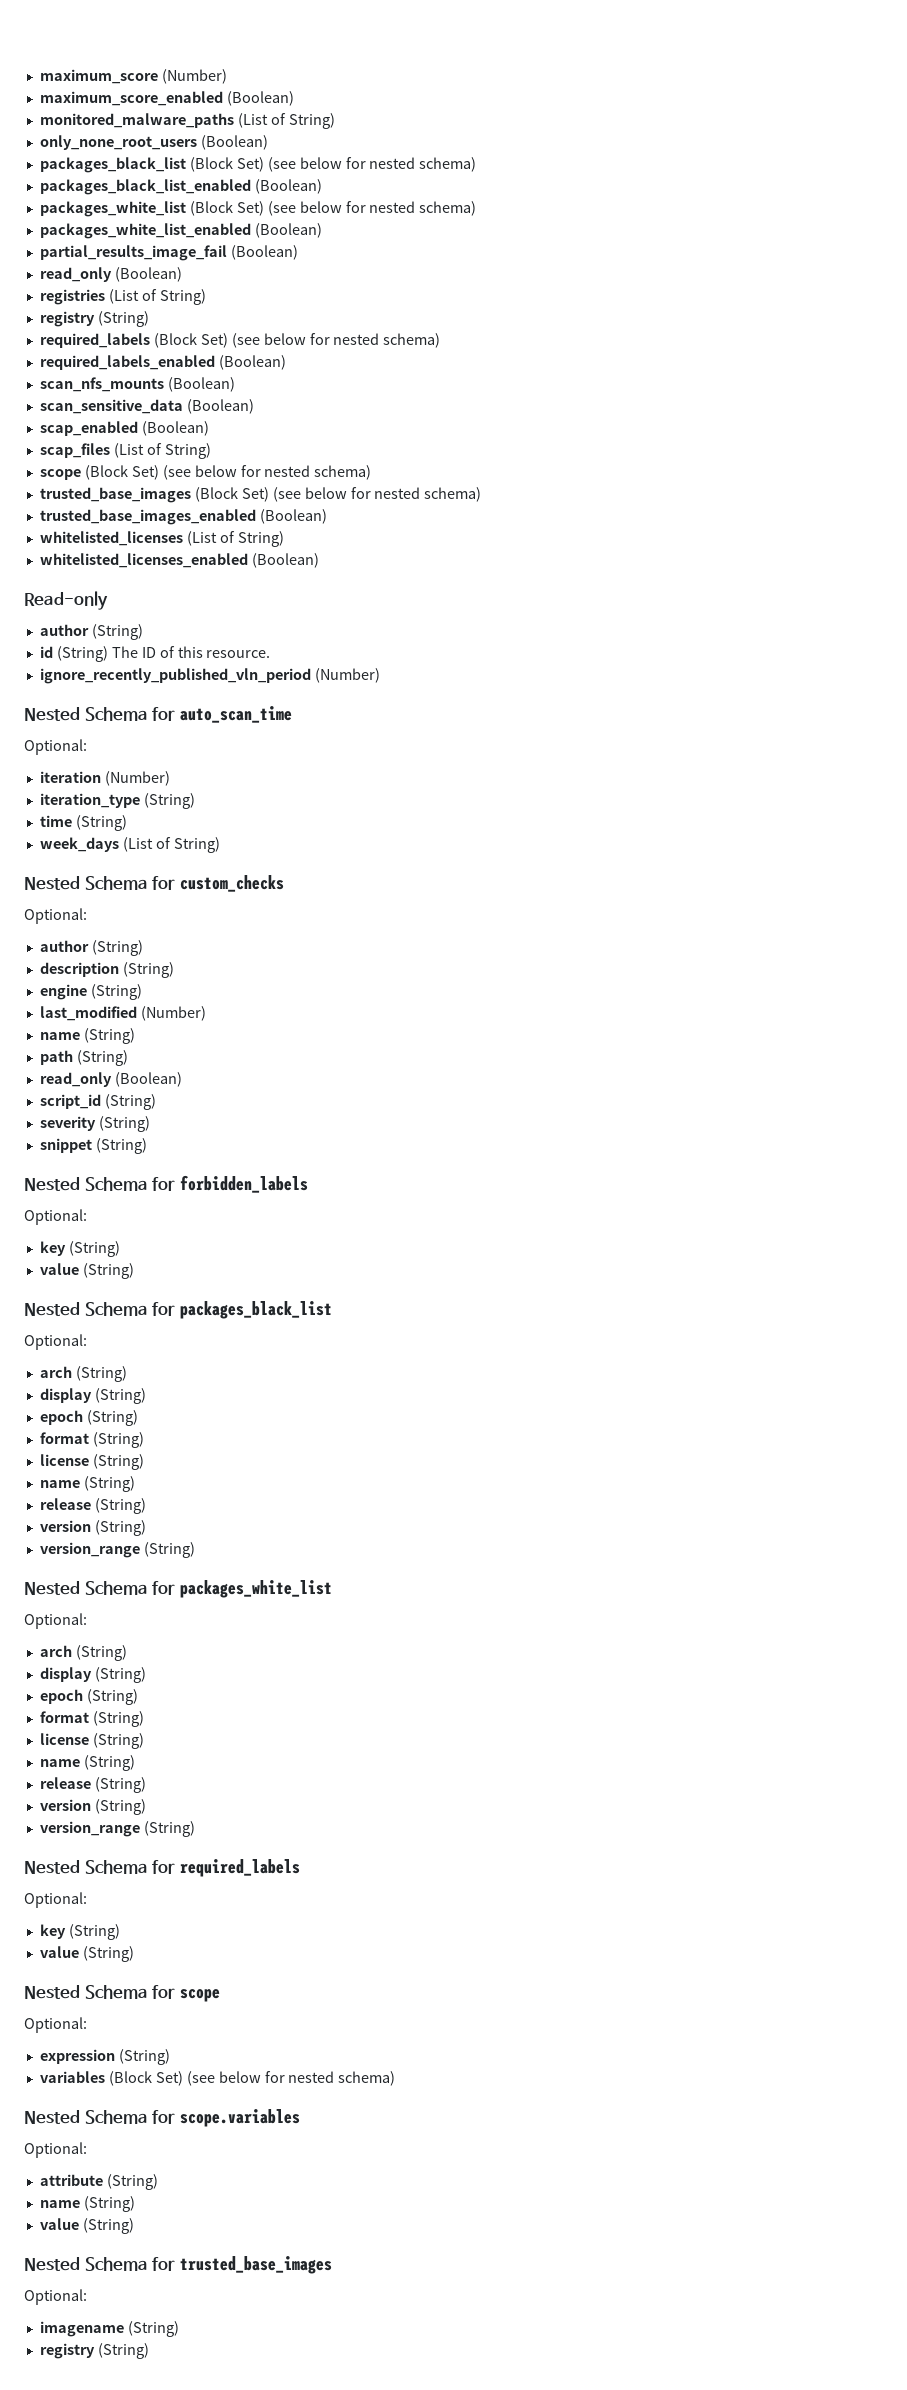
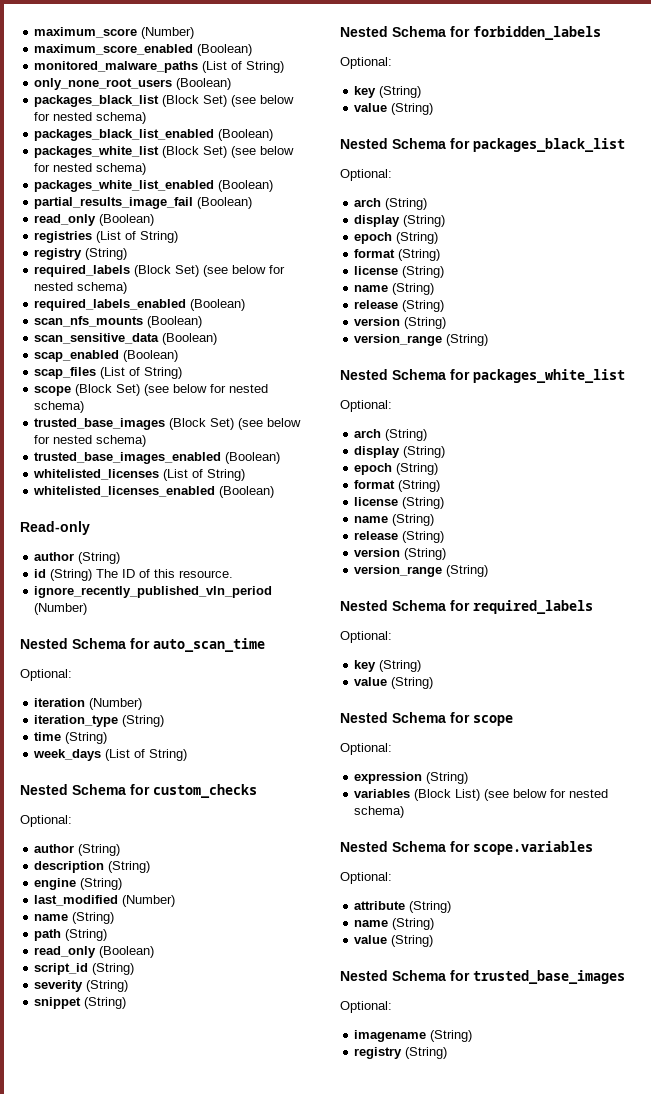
[155,2071,183,2086] Set) -> [455,789,481,801] List)

